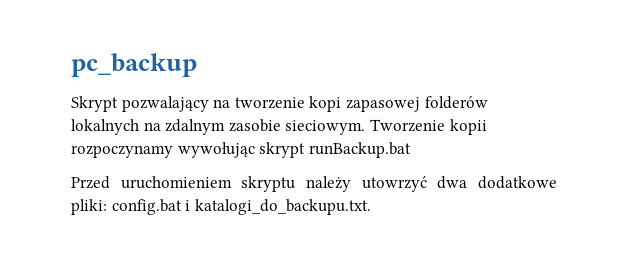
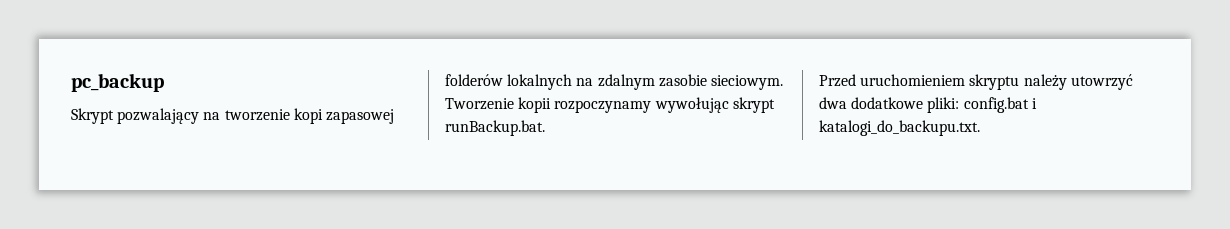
[308,142,411,158] runBackup.bat -> [445,120,545,136] runBackup.bat.

